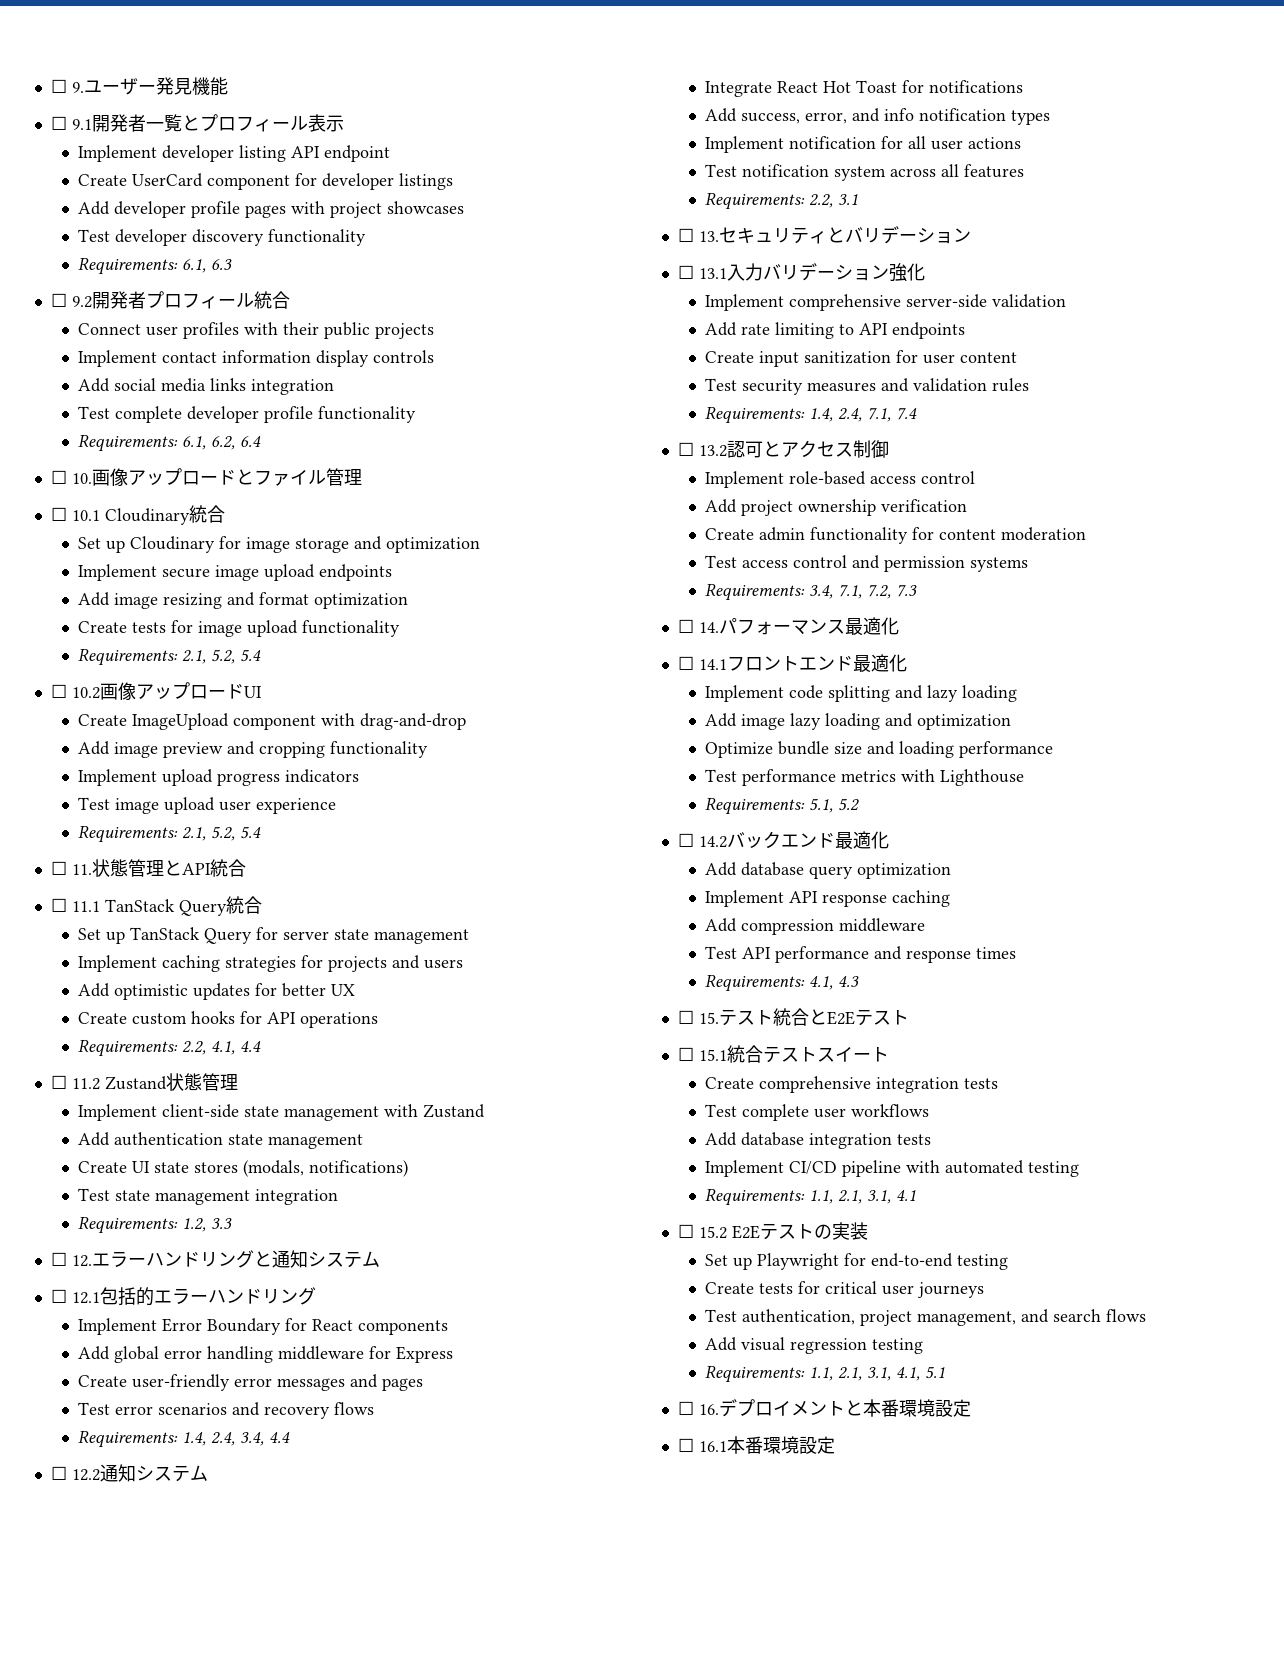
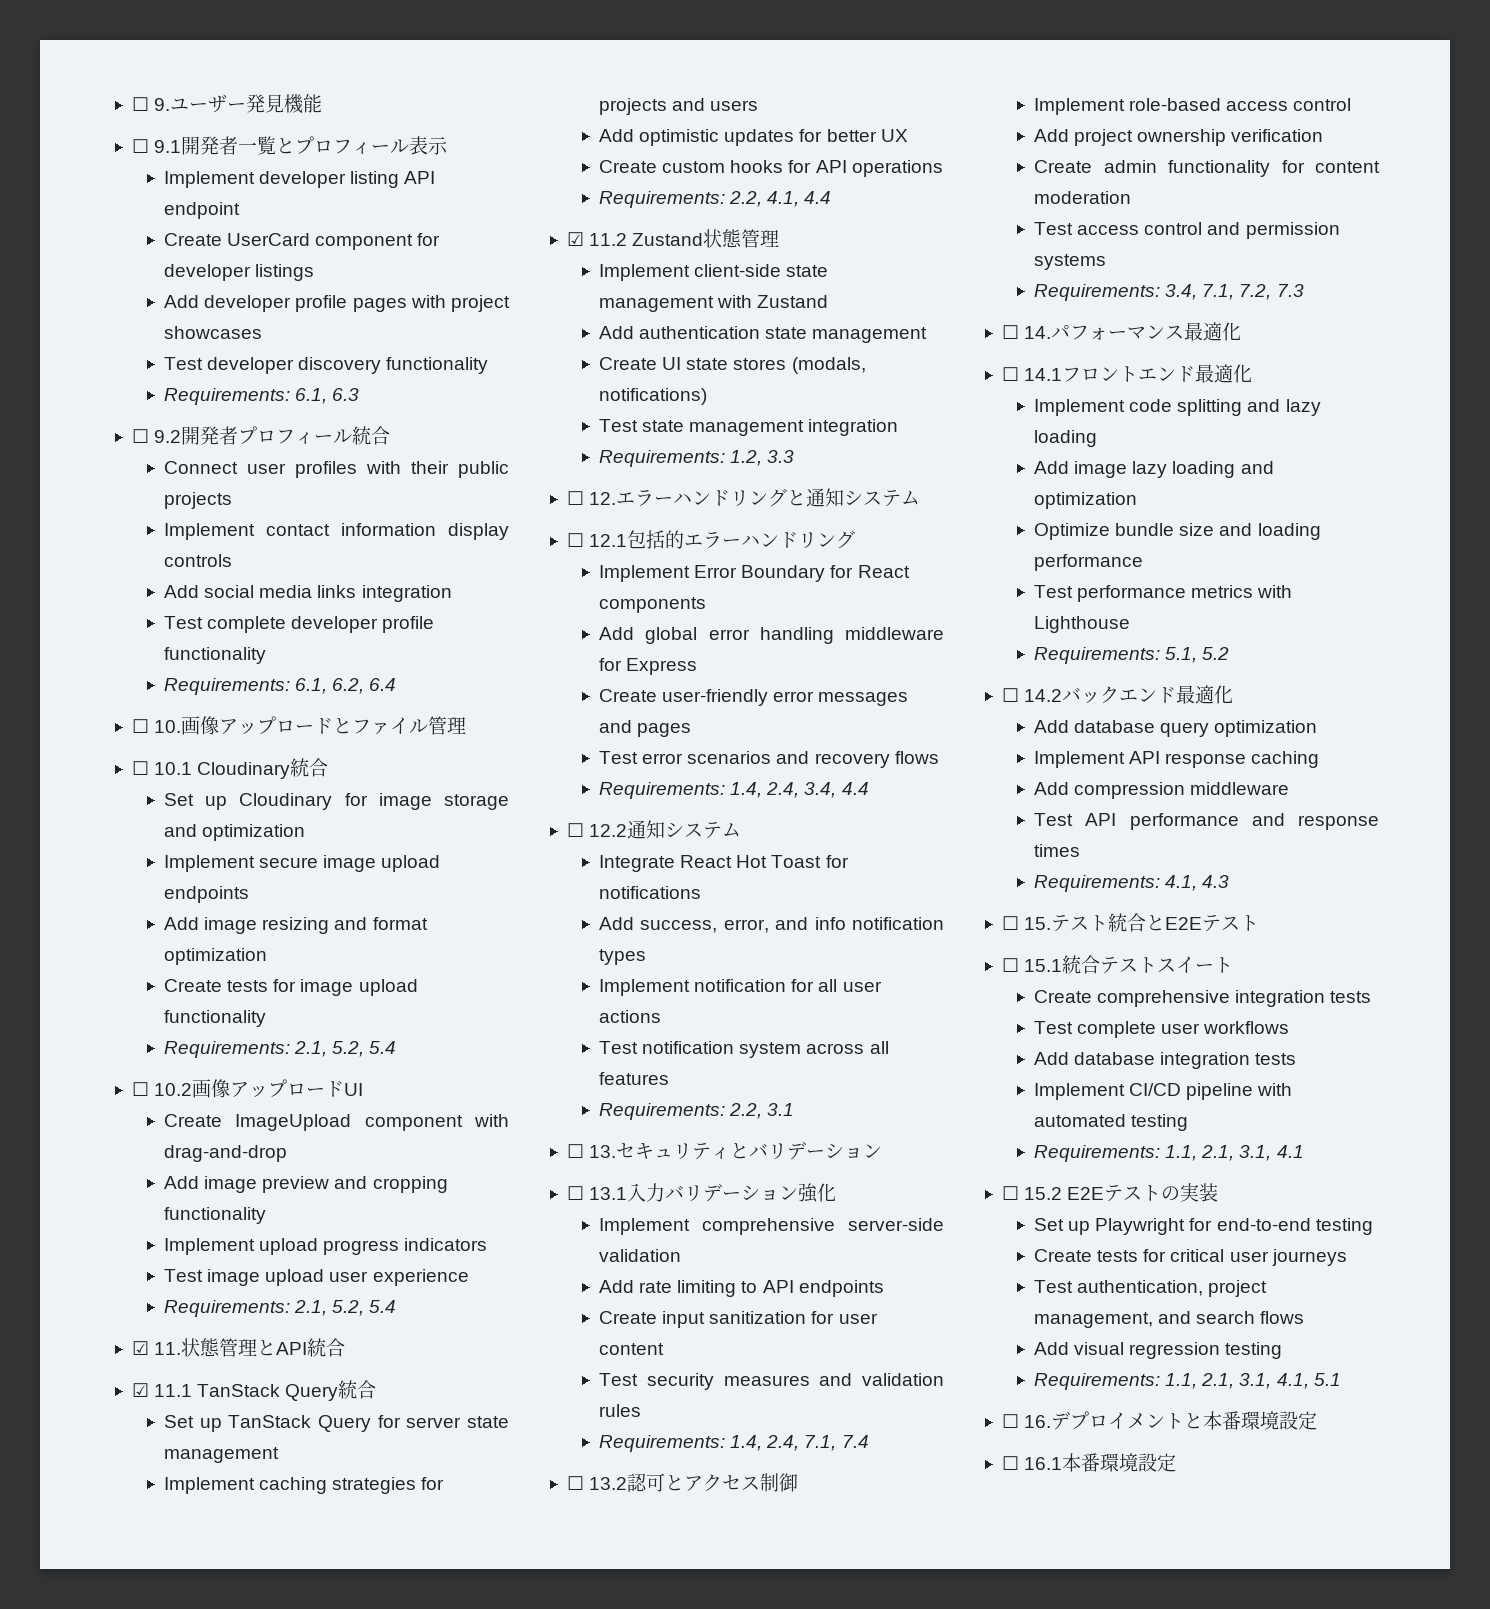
[50,861,67,875] ☐ -> [131,1341,149,1355] ☑
[50,898,67,912] ☐ -> [131,1383,149,1397] ☑
[50,1075,67,1089] ☐ -> [566,232,584,246] ☑

